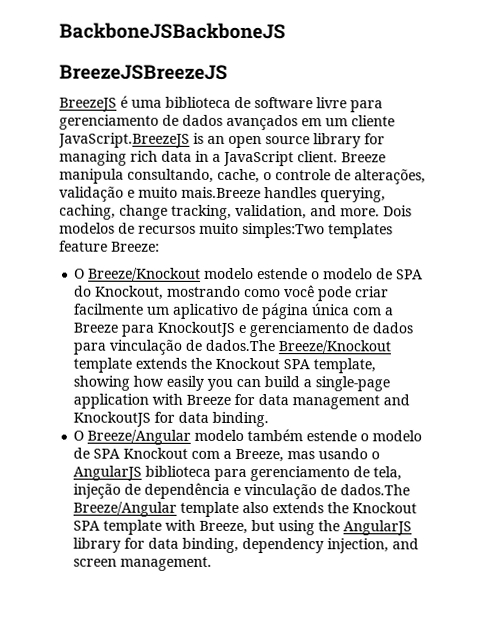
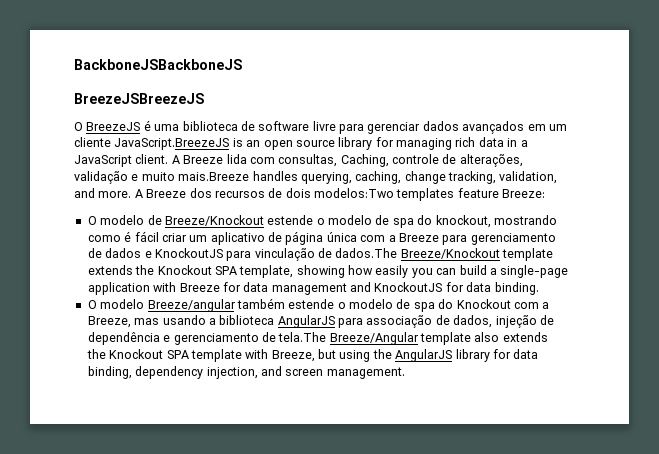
(228, 72) none -> [74,122,83,131] O
[59,114,179,130] gerenciamento de -> [367,122,421,134] gerenciar
[341,152,386,163] [59,168,272,184] Breeze manipula consultando, cache, o -> [171,154,389,167] A Breeze lida com consultas, Caching,
[383,205,412,217] [59,222,325,239] Dois modelos de recursos muito simples:Two -> [134,188,394,198] A Breeze dos recursos de dois modelos:Two
[88,267,424,281] [74,285,390,302] [73,303,145,315] Breeze/Knockout modelo estende o modelo de SPA do Knockout, mostrando como você pode criar facilmente -> [100,215,557,228] [87,231,187,242] modelo de Breeze/Knockout estende o modelo de spa do knockout, mostrando como é fácil criar
[157,321,414,338] KnockoutJS e gerenciamento de dados -> [470,233,556,245] [87,248,223,258] gerenciamento de dados e KnockoutJS
[87,429,245,445] Breeze/Angular modelo -> [100,299,236,312] modelo Breeze/angular
[93,448,121,459] SPA -> [413,299,454,312] spa do
[371,451,381,460] [73,465,403,482] o AngularJS biblioteca para gerenciamento de tela, -> [208,315,493,328] a biblioteca AngularJS para associação de dados,
[244,484,411,500] vinculação de dados.The -> [173,332,327,345] gerenciamento de tela.The

